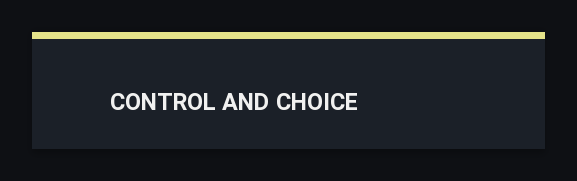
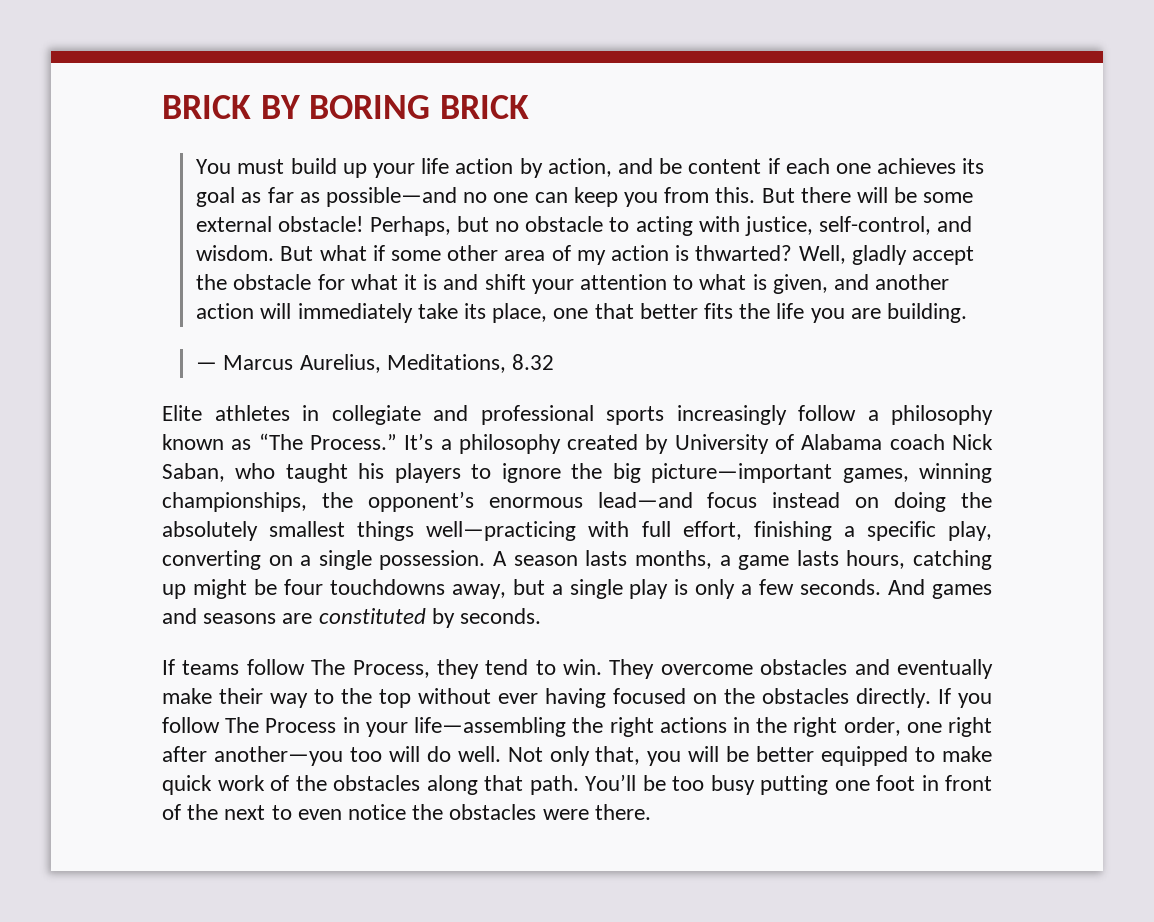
[110,93,358,110] CONTROL AND CHOICE -> [162,95,530,119] [196,158,985,178] [196,187,974,207] [196,216,973,236] [196,245,975,265] [196,274,950,294] [196,303,968,323] [196,354,554,373] [162,405,993,425] [162,433,993,454] [162,463,992,483] [162,491,993,512] [162,521,993,541] [162,550,993,570] [162,579,992,599] [162,608,542,628] [162,659,993,679] [162,688,992,708] [162,717,992,737] [162,746,992,766] [162,774,992,795] [162,804,651,820] BRICK BY BORING BRICK // You must build up your life action by action, and be content if each one achieves its goal as far as possible—and no one can keep you from this. But there will be some external obstacle! Perhaps, but no obstacle to acting with justice, self-control, and wisdom. But what if some other area of my action is thwarted? Well, gladly accept the obstacle for what it is and shift your attention to what is given, and another action will immediately take its place, one that better fits the life you are building. // — Marcus Aurelius, Meditations, 8.32 // Elite athletes in collegiate and professional sports increasingly follow a philosophy known as “The Process.” It’s a philosophy created by University of Alabama coach Nick Saban, who taught his players to ignore the big picture—important games, winning championships, the opponent’s enormous lead—and focus instead on doing the absolutely smallest things well—practicing with full effort, finishing a specific play, converting on a single possession. A season lasts months, a game lasts hours, catching up might be four touchdowns away, but a single play is only a few seconds. And games and seasons are constituted by seconds. // If teams follow The Process, they tend to win. They overcome obstacles and eventually make their way to the top without ever having focused on the obstacles directly. If you follow The Process in your life—assembling the right actions in the right order, one right after another—you too will do well. Not only that, you will be better equipped to make quick work of the obstacles along that path. You’ll be too busy putting one foot in front of the next to even notice the obstacles were there.

